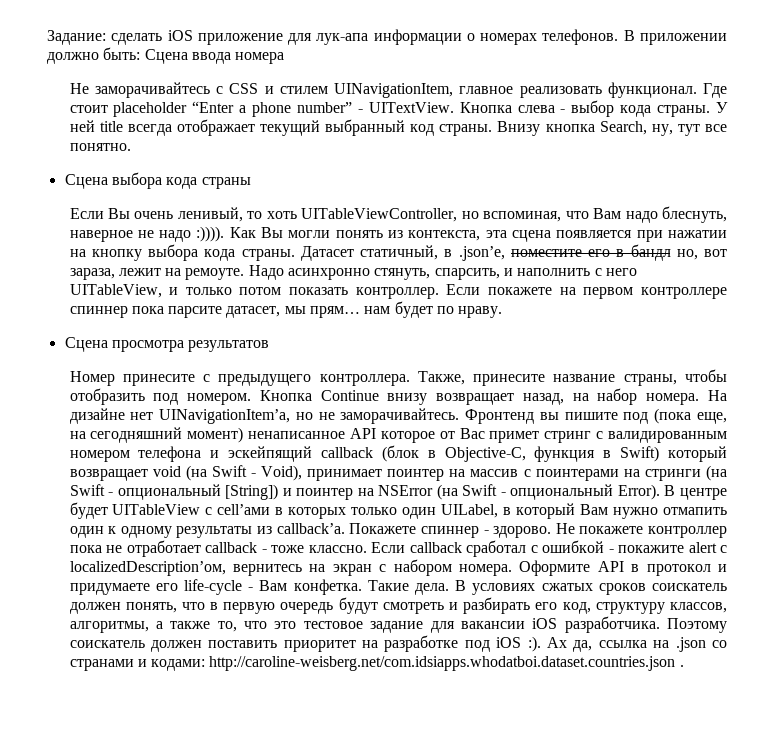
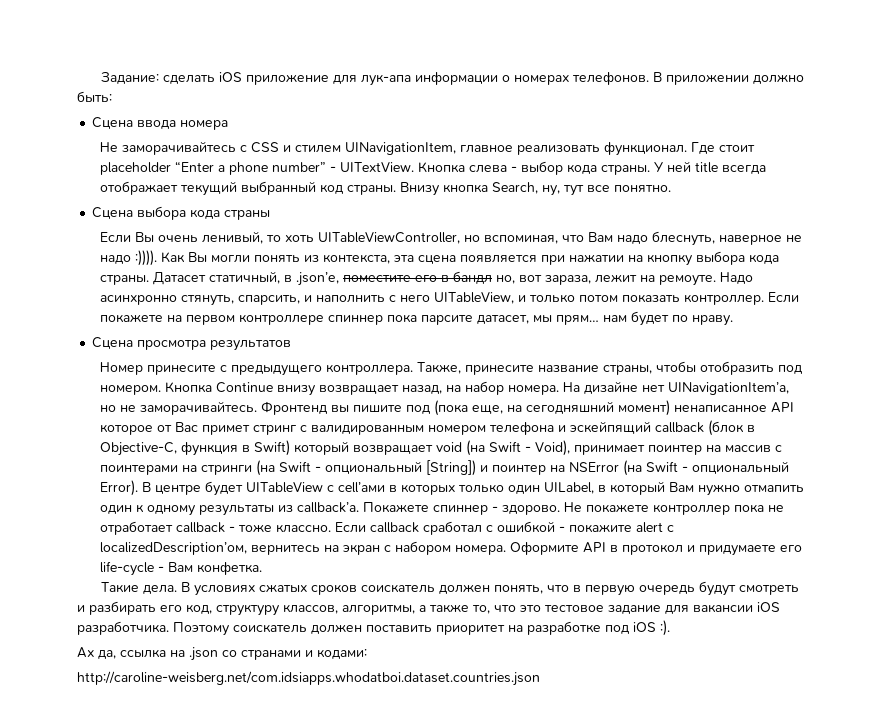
(141, 53) none -> (112, 96) //
(362, 587) none -> (262, 568) //
(541, 644) none -> (670, 628) //
[209,656,684,671] http://caroline-weisberg.net/com.idsiapps.whodatboi.dataset.countries.json . -> [77,671,540,686] // http://caroline-weisberg.net/com.idsiapps.whodatboi.dataset.countries.json

